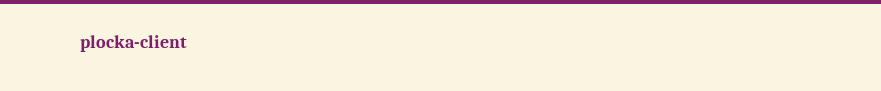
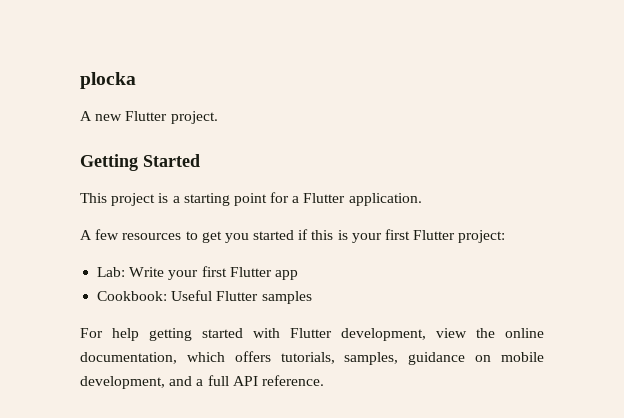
[80,35,187,52] plocka-client -> [80,72,136,89] [80,111,218,124] [80,154,200,171] [80,192,422,206] [80,229,506,243] [97,266,298,280] [97,290,312,304] [80,328,544,341] [80,351,544,365] [80,375,324,389] plocka // A new Flutter project. // Getting Started // This project is a starting point for a Flutter application. // A few resources to get you started if this is your first Flutter project: // Lab: Write your first Flutter app // Cookbook: Useful Flutter samples // For help getting started with Flutter development, view the online documentation, which offers tutorials, samples, guidance on mobile development, and a full API reference.

